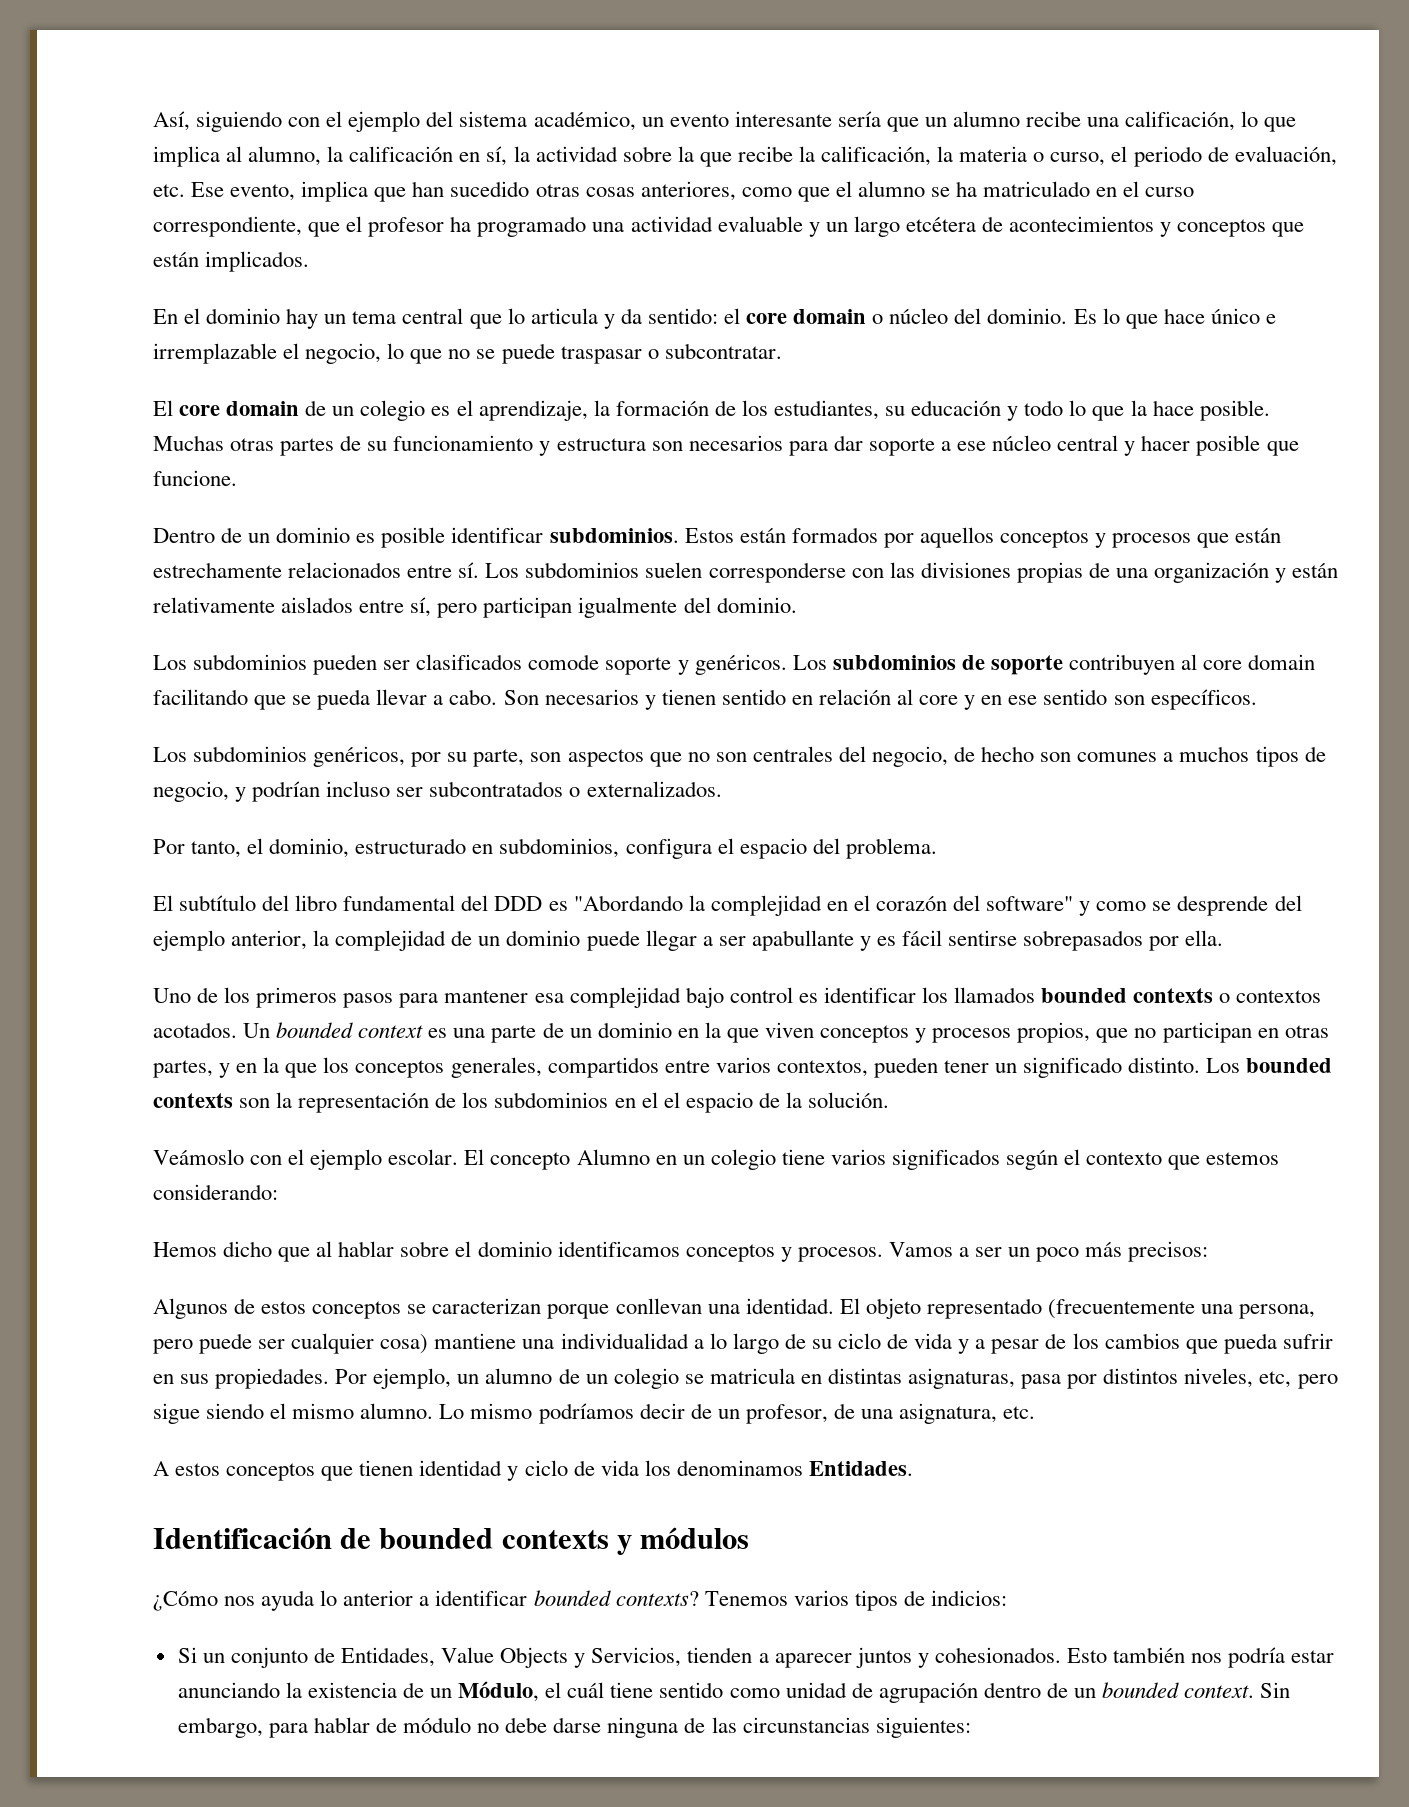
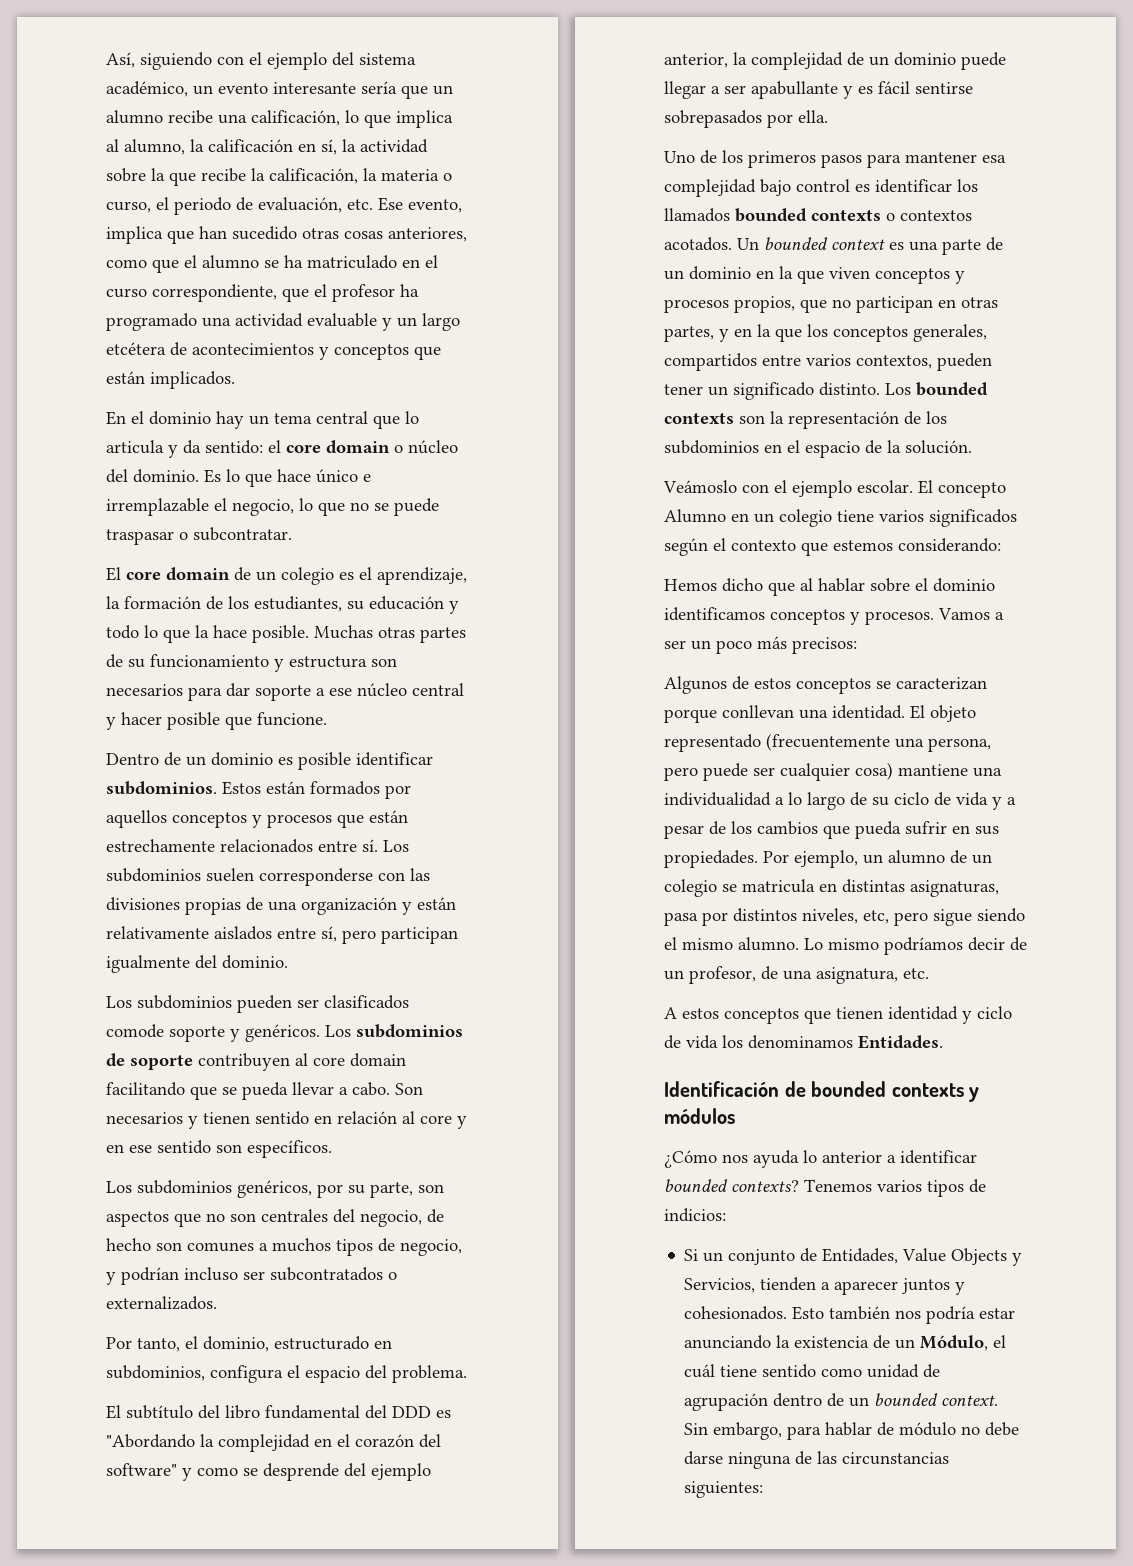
[663,1092,680,1108] el -> (800, 446) none

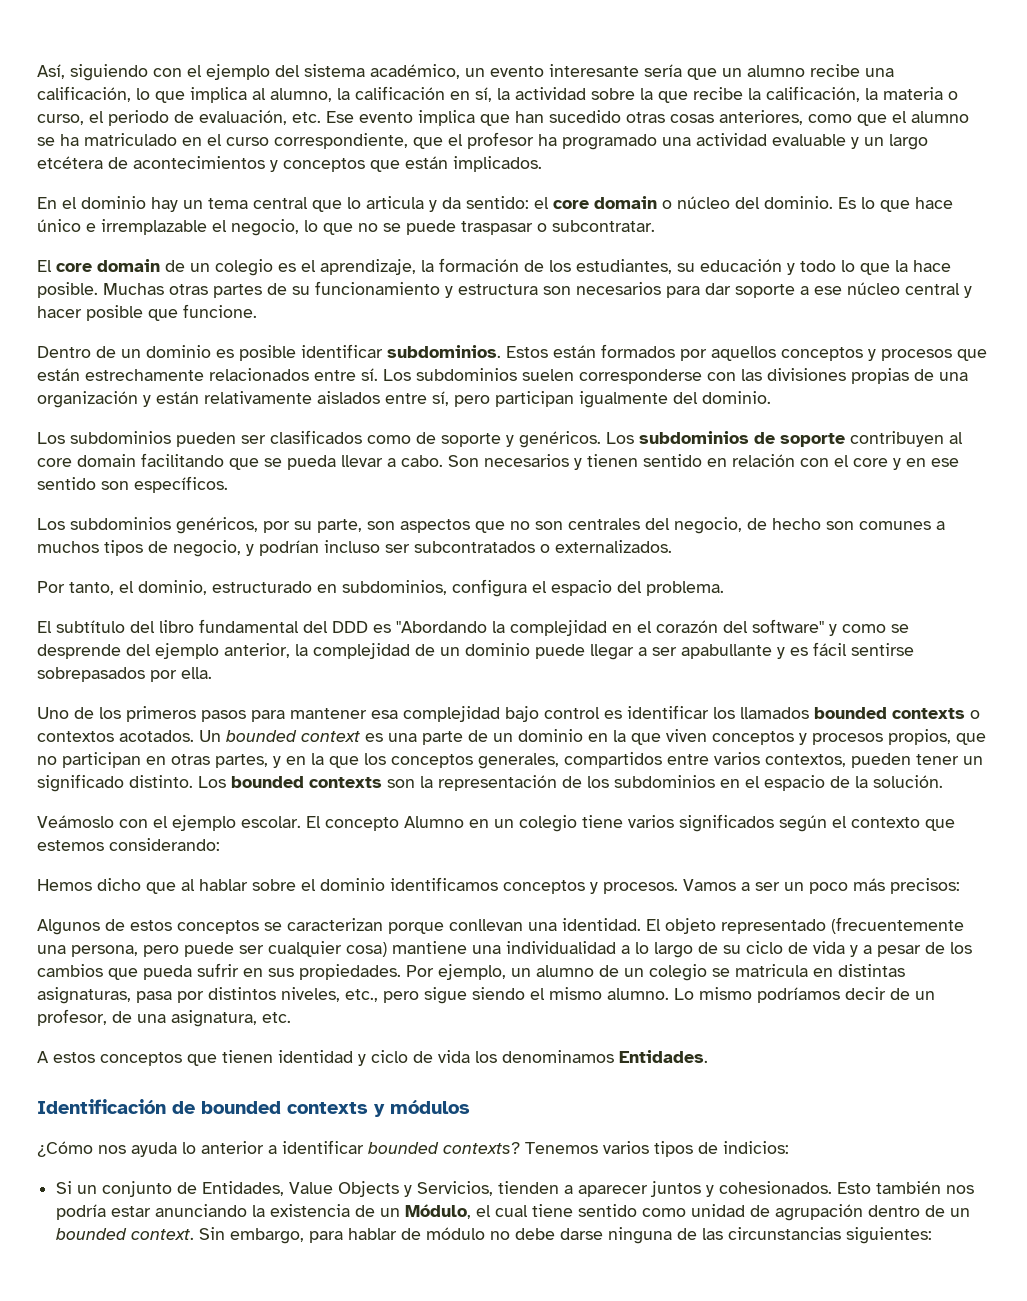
[408,199,462,213] evento, -> [359,112,413,123] evento
[106,1024,164,1038] comode -> [367,432,436,444] como de
[402,1111,415,1124] al -> [800,455,849,467] con el
[863,910,889,924] etc, -> [345,989,378,1002] etc.,
[684,1364,716,1378] cuál -> [495,1205,529,1217] cual

